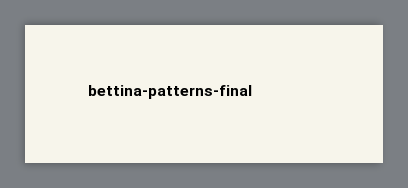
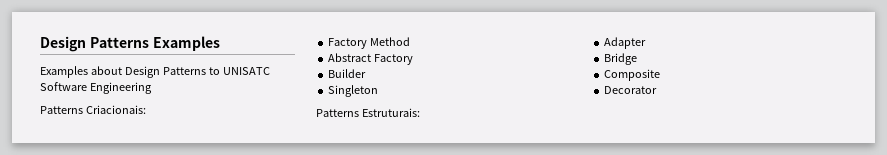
[88,85,252,99] bettina-patterns-final -> [40,36,220,52] [40,66,270,78] [40,82,152,94] [40,105,146,114] [328,37,411,49] [328,53,414,65] [328,69,367,78] [328,85,379,97] [316,108,420,117] [604,37,647,49] [604,53,638,65] [604,69,661,81] [604,86,658,94] Design Patterns Examples // Examples about Design Patterns to UNISATC Software Engineering // Patterns Criacionais: // Factory Method // Abstract Factory // Builder // Singleton // Patterns Estruturais: // Adapter // Bridge // Composite // Decorator

